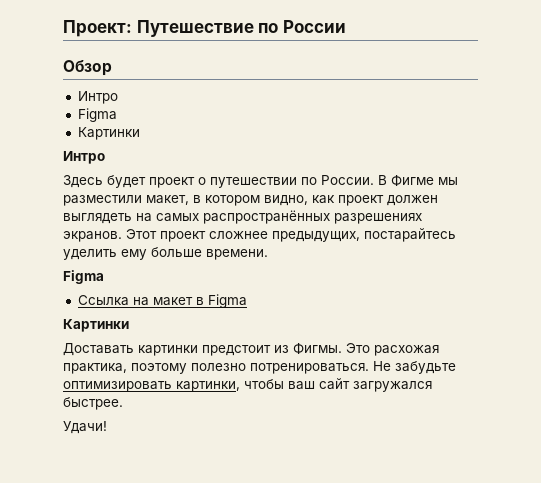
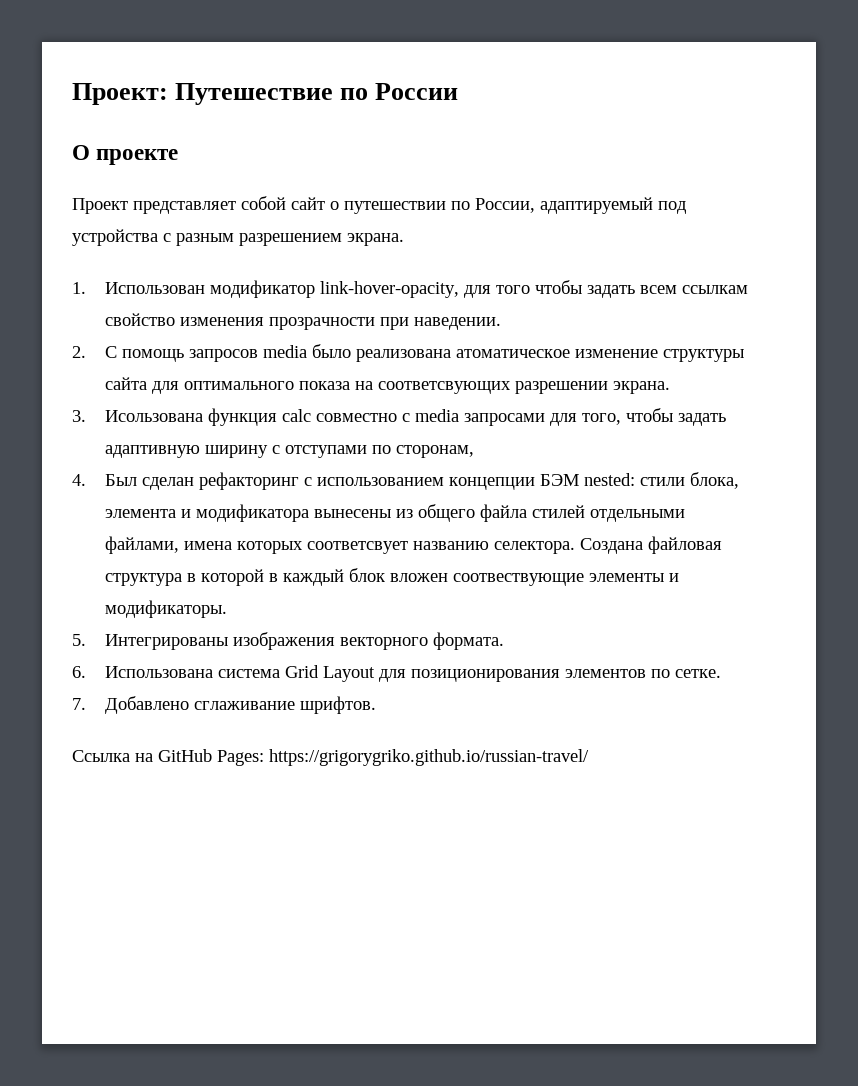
[63,60,112,76] [77,91,118,104] [77,108,117,122] [77,127,140,140] [63,151,105,164] [63,175,458,188] [63,195,438,206] [63,210,422,224] [63,228,456,242] [63,247,268,260] [63,270,104,284] [77,294,247,308] [63,319,129,332] [63,343,439,356] [63,361,456,374] [63,378,432,392] [63,397,123,410] [63,421,107,434] Обзор // Интро // Figma // Картинки // Интро // Здесь будет проект о путешествии по России. В Фигме мы разместили макет, в котором видно, как проект должен выглядеть на самых распространённых разрешениях экранов. Этот проект сложнее предыдущих, постарайтесь уделить ему больше времени. // Figma // Ссылка на макет в Figma // Картинки // Доставать картинки предстоит из Фигмы. Это расхожая практика, поэтому полезно потренироваться. Не забудьте оптимизировать картинки, чтобы ваш сайт загружался быстрее. // Удачи! -> [72,145,179,165] [72,196,686,214] [72,229,404,246] [72,280,748,298] [104,313,501,330] [72,344,744,362] [104,377,670,394] [72,408,726,426] [104,445,474,458] [72,472,739,490] [104,504,685,522] [104,536,722,554] [104,568,679,586] [104,600,227,618] [72,632,504,650] [72,665,721,682] [72,696,376,714] [72,749,589,766] О проекте // Проект представляет собой сайт о путешествии по России, адаптируемый под устройства с разным разрешением экрана. // 1. Использован модификатор link-hover-opacity, для того чтобы задать всем ссылкам свойство изменения прозрачности при наведении. // 2. С помощь запросов media было реализована атоматическое изменение структуры сайта для оптимального показа на соответсвующих разрешении экрана. // 3. Исользована функция calc совместно с media запросами для того, чтобы задать адаптивную ширину с отступами по сторонам, // 4. Был сделан рефакторинг с использованием концепции БЭМ nested: стили блока, элемента и модификатора вынесены из общего файла стилей отдельными файлами, имена которых соответсвует названию селектора. Создана файловая структура в которой в каждый блок вложен соотвествующие элементы и модификаторы. // 5. Интегрированы изображения векторного формата. // 6. Использована система Grid Layout для позиционирования элементов по сетке. // 7. Добавлено сглаживание шрифтов. // Ссылка на GitHub Pages: https://grigorygriko.github.io/russian-travel/

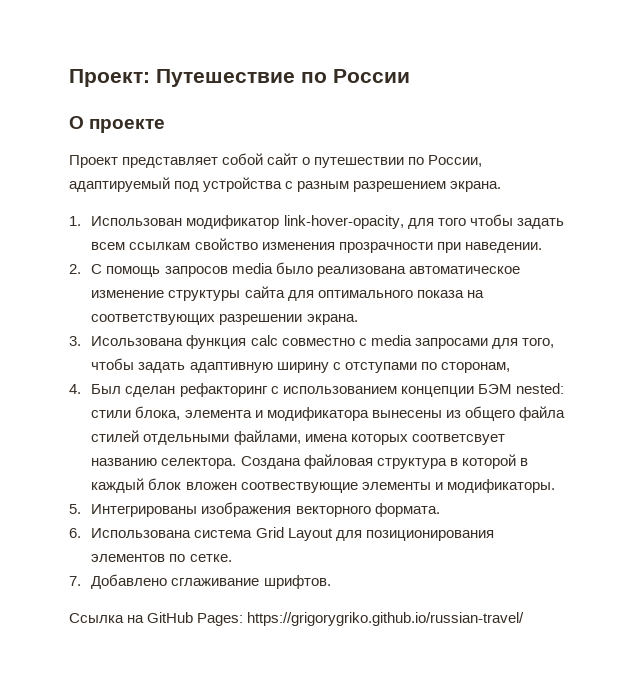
[455,349,570,358] атоматическое -> [408,266,520,274] автоматическое
[377,381,511,394] соответсвующих -> [91,314,216,325] соответствующих

